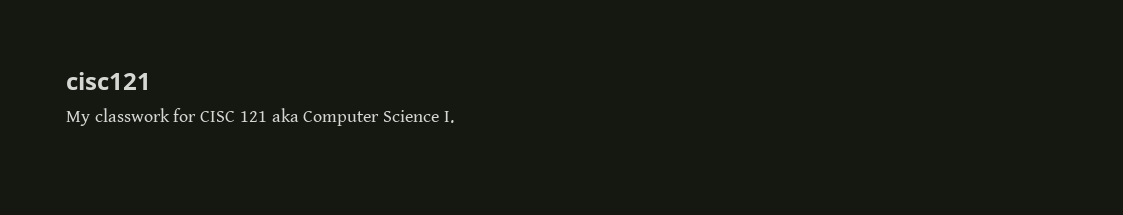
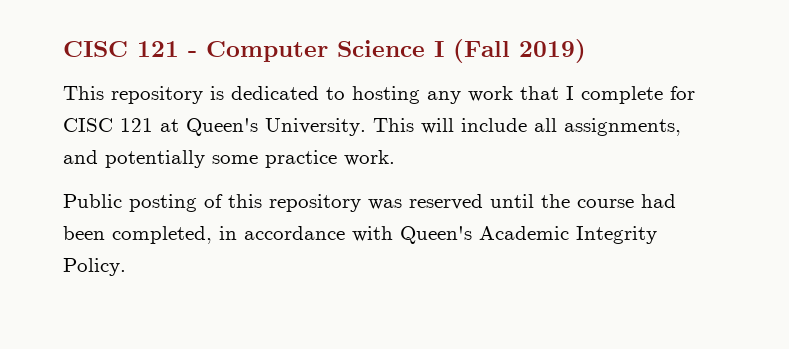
[66,72,151,90] [66,108,454,126] cisc121 // My classwork for CISC 121 aka Computer Science I. -> [63,39,586,63] [63,86,695,104] [63,118,681,136] [63,150,395,168] [63,194,676,212] [63,226,657,244] [63,258,126,276] CISC 121 - Computer Science I (Fall 2019) // This repository is dedicated to hosting any work that I complete for CISC 121 at Queen's University. This will include all assignments, and potentially some practice work. // Public posting of this repository was reserved until the course had been completed, in accordance with Queen's Academic Integrity Policy.

